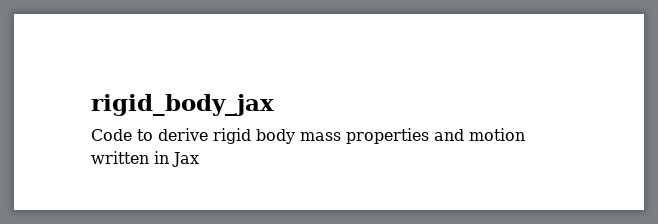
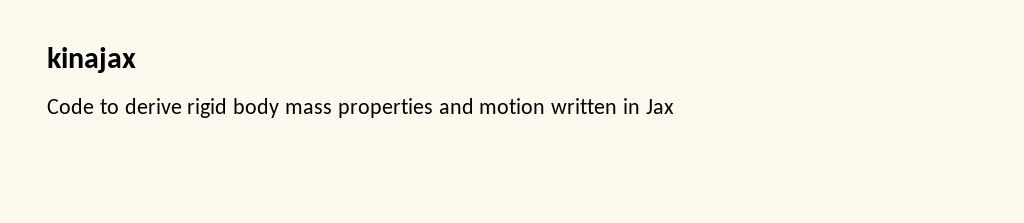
[91,94,274,116] rigid_body_jax -> [47,47,136,73] kinajax

